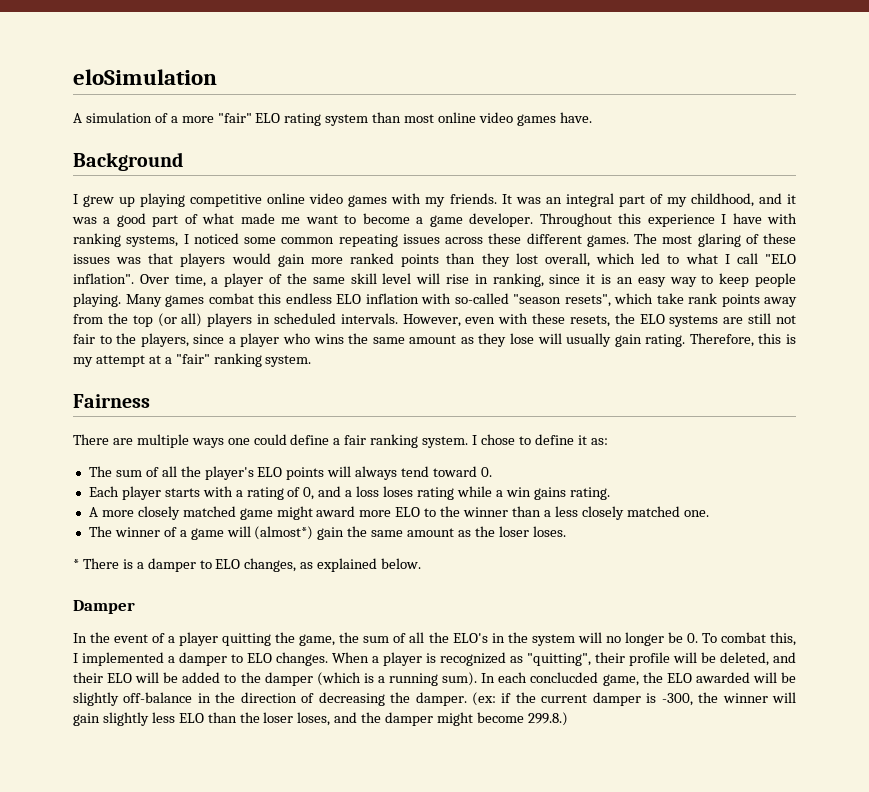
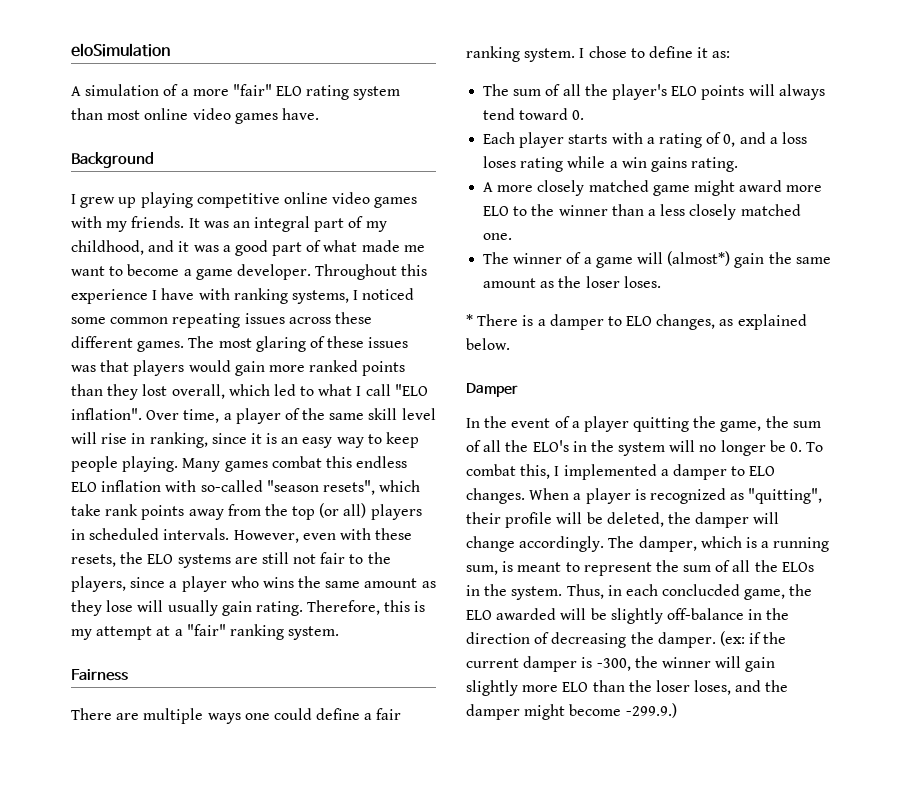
[773,652,796,663] [73,672,496,686] and their ELO will be added to the damper (which is a running sum). In -> [667,512,780,528] [466,536,830,552] [466,560,814,576] [466,584,622,600] the damper will change accordingly. The damper, which is a running sum, is meant to represent the sum of all the ELOs in the system. Thus, in
[151,712,175,723] less -> [522,685,559,692] more
[527,712,568,726] 299.8.) -> [625,703,677,718] -299.9.)

